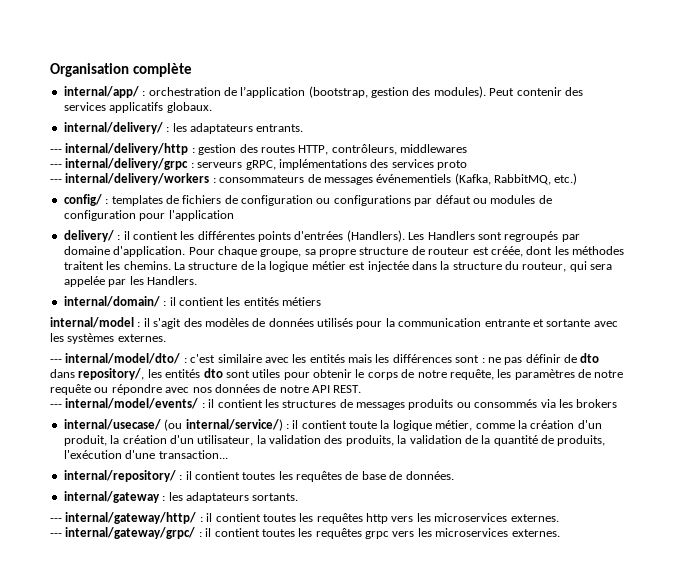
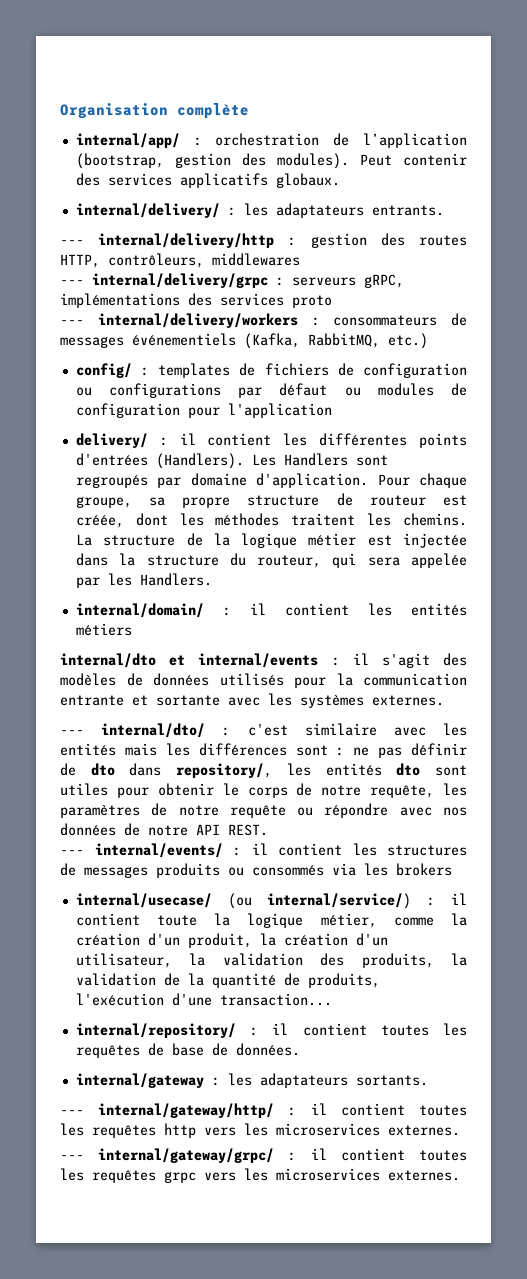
[50,317,134,328] internal/model -> [60,653,319,668] internal/dto et internal/events
[65,353,181,364] internal/model/dto/ -> [101,723,206,738] internal/dto/
[65,398,199,409] internal/model/events/ -> [94,843,223,858] internal/events/

